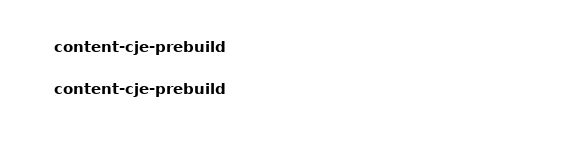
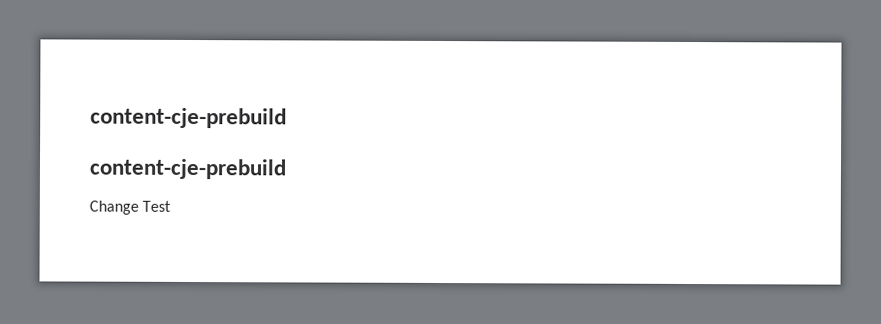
(226, 90) none -> [89,200,172,215] // Change Test

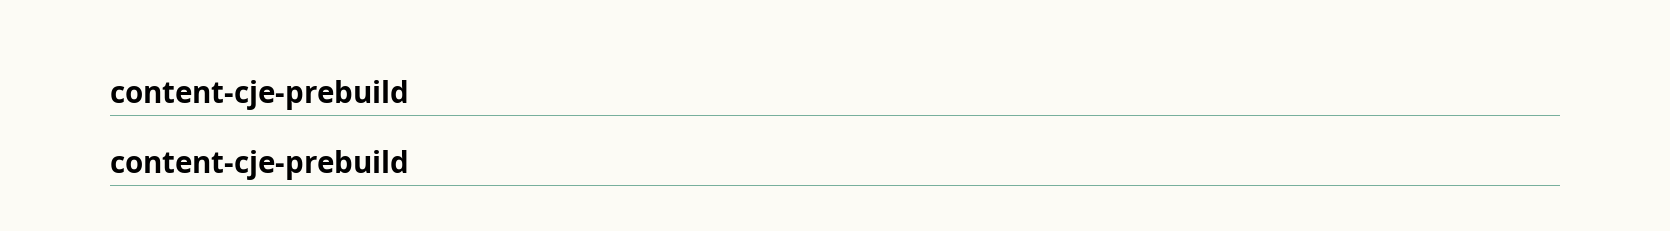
[89,200,172,215] // Change Test -> (409, 165) none

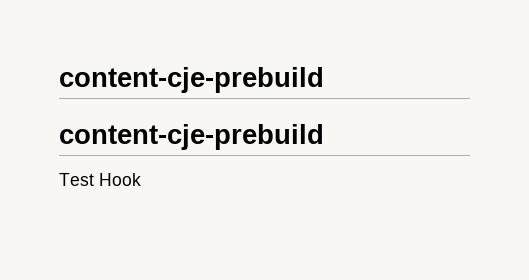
(409, 165) none -> [59,173,141,186] // Test Hook

